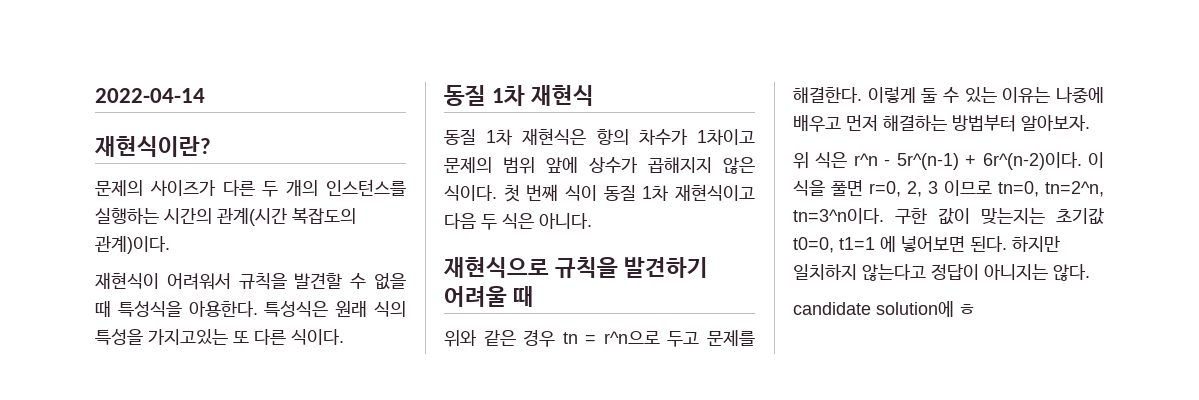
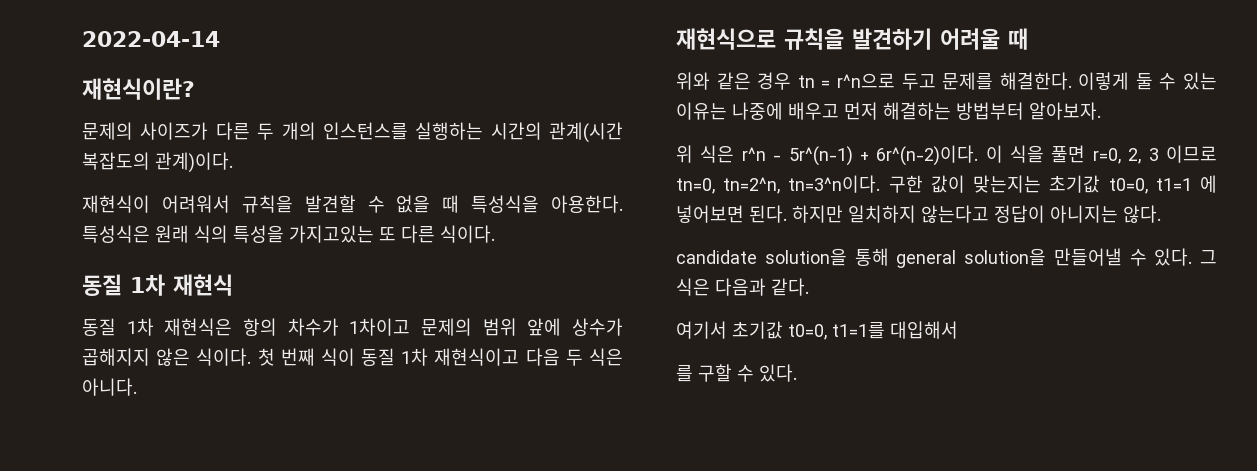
[876,301,975,317] solution에 ㅎ -> [764,248,1217,268] [676,278,809,296] [676,321,958,340] [676,364,797,382] solution을 통해 general solution을 만들어낼 수 있다. 그 식은 다음과 같다. // 여기서 초기값 t0=0, t1=1를 대입해서 // 를 구할 수 있다.

